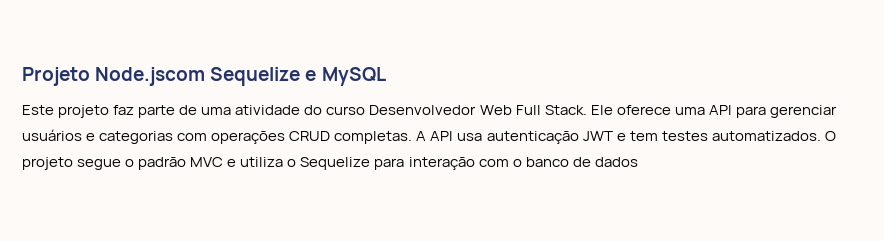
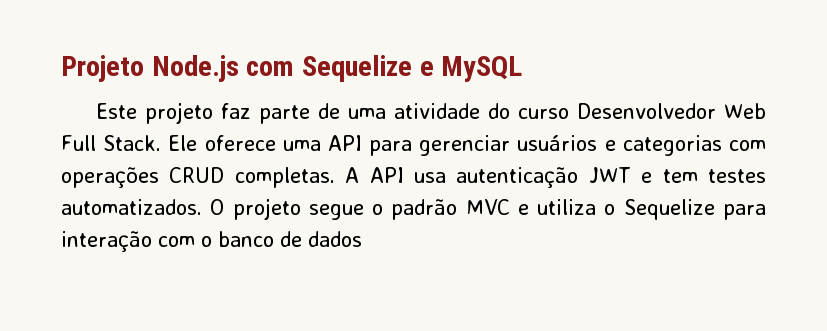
[95,67,206,86] Node.jscom -> [151,55,295,82] Node.js com

